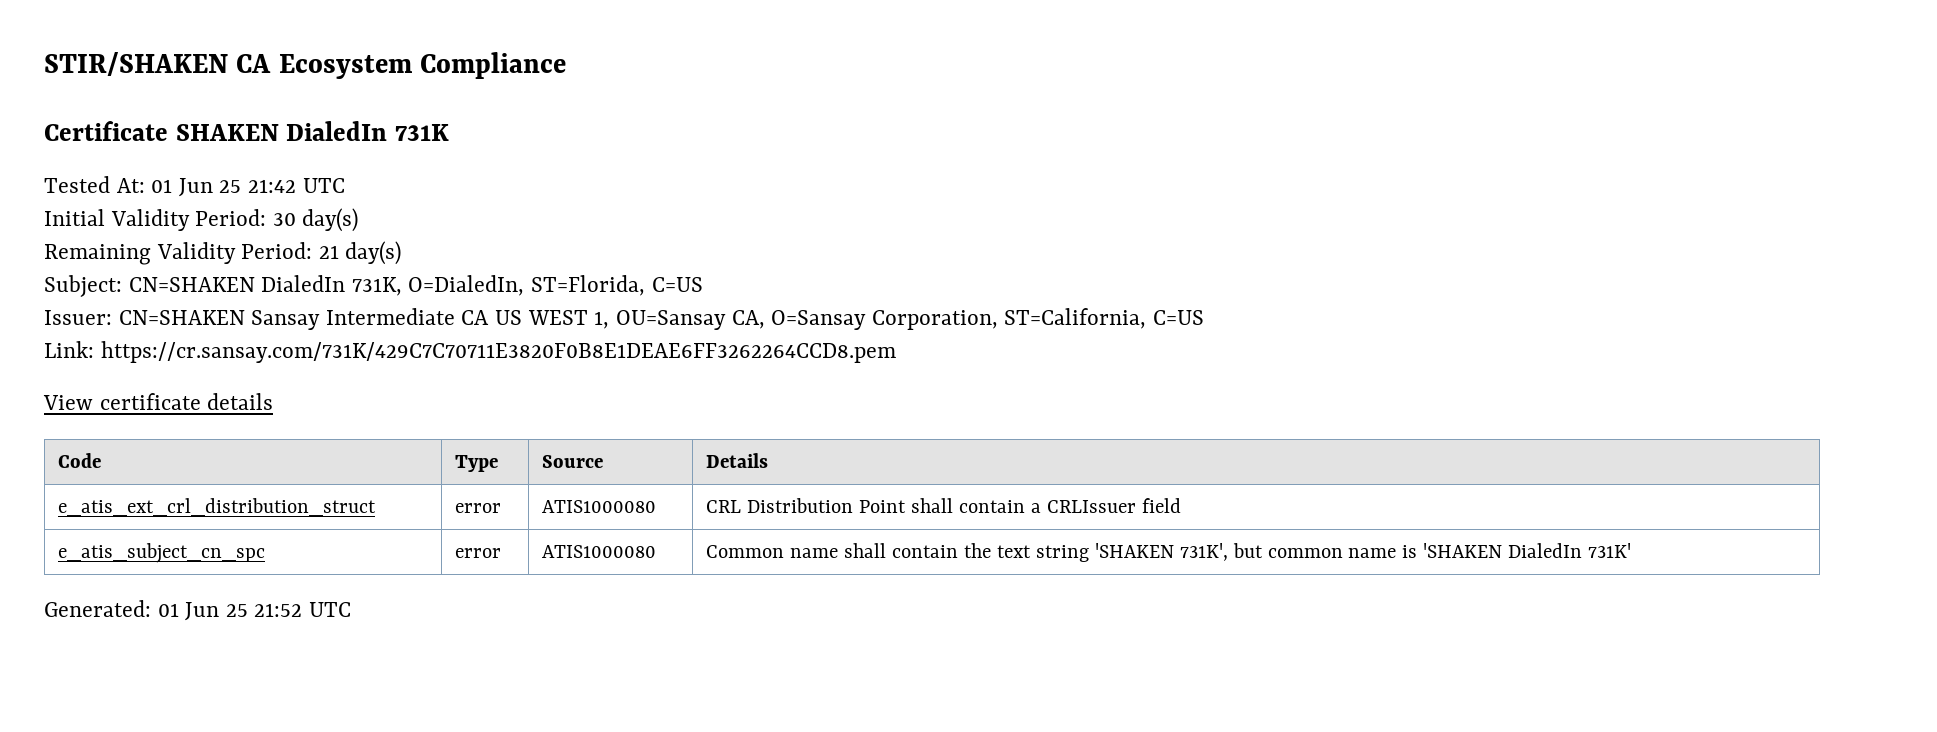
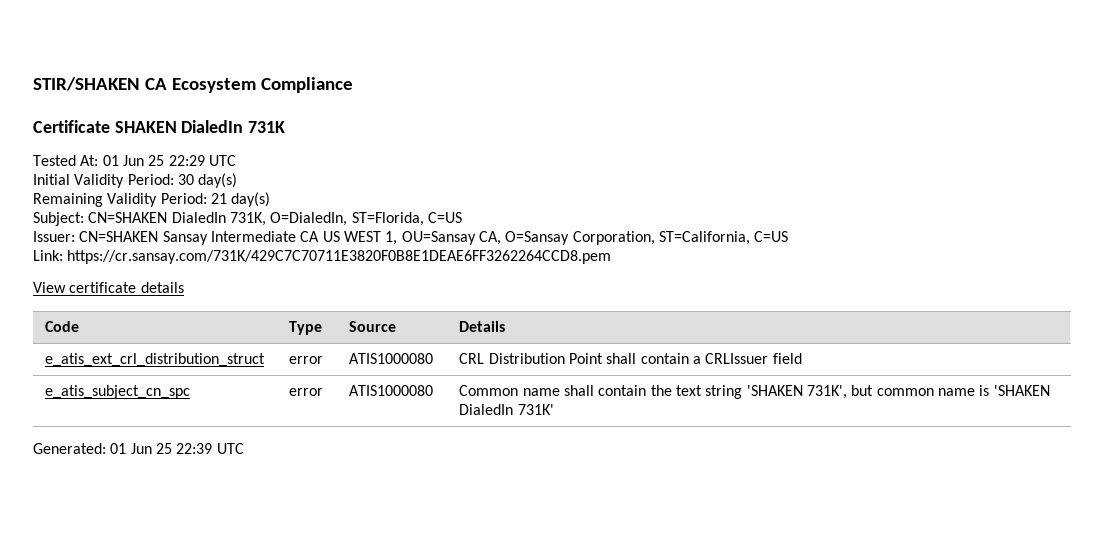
[248,179,297,193] 21:42 -> [168,155,205,166] 22:29
[254,603,303,617] 21:52 -> [176,443,213,454] 22:39

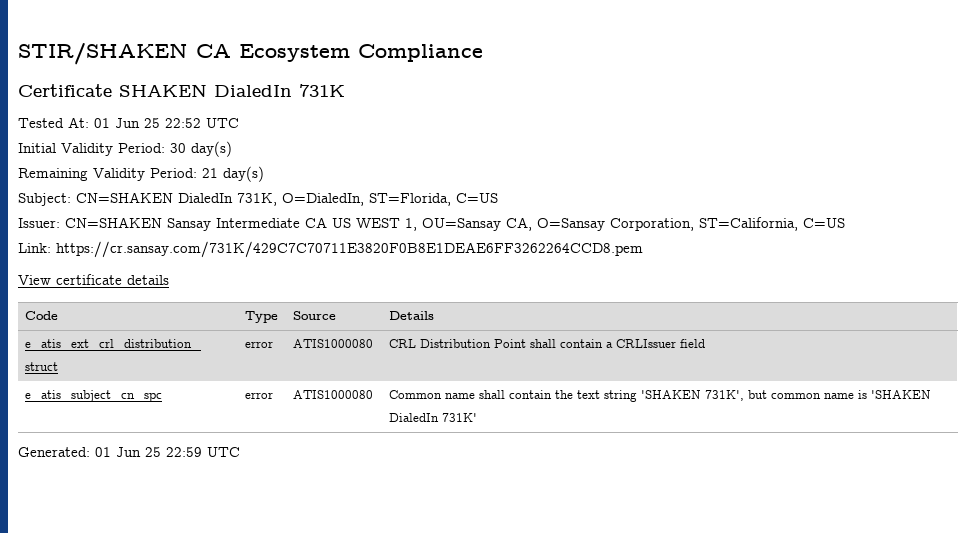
[168,155,205,166] 22:29 -> [165,118,201,128] 22:52
[176,443,213,454] 22:39 -> [166,447,202,457] 22:59

